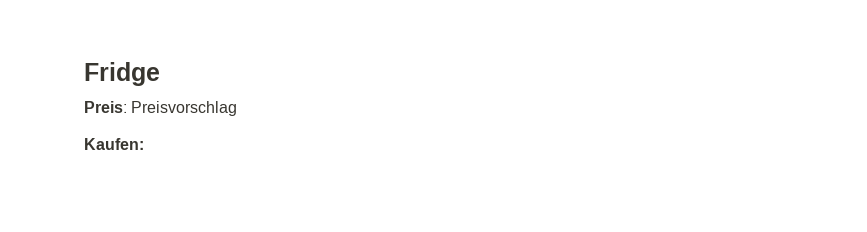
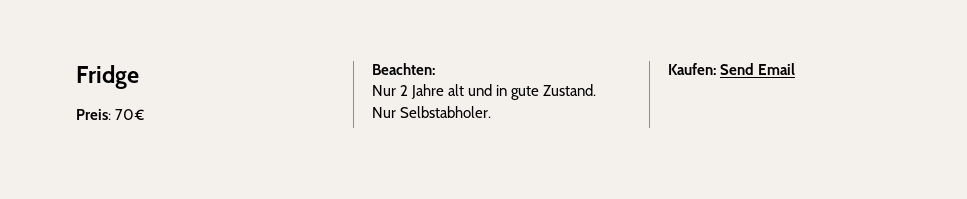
[131,101,238,116] Preisvorschlag -> [115,109,146,120] [372,63,435,75] [372,84,597,100] [372,106,492,118] 70€ // Beachten: // Nur 2 Jahre alt und in gute Zustand. // Nur Selbstabholer.
(144, 144) none -> [720,63,796,75] Send Email

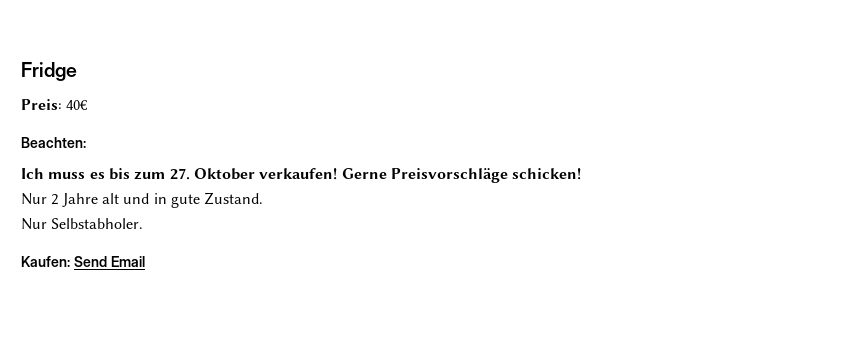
[115,109,146,120] 70€ -> [66,100,89,110] 40€
(435, 69) none -> [21,168,582,183] // Ich muss es bis zum 27. Oktober verkaufen! Gerne Preisvorschläge schicken!

